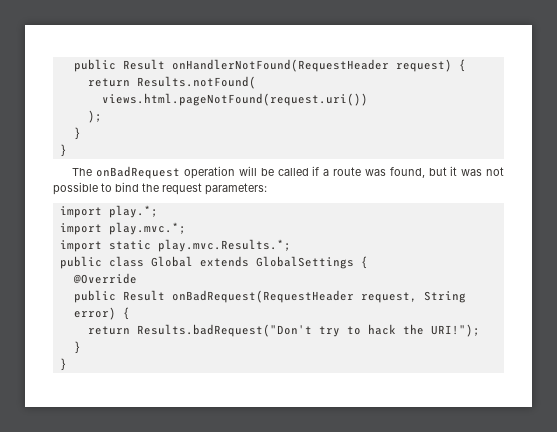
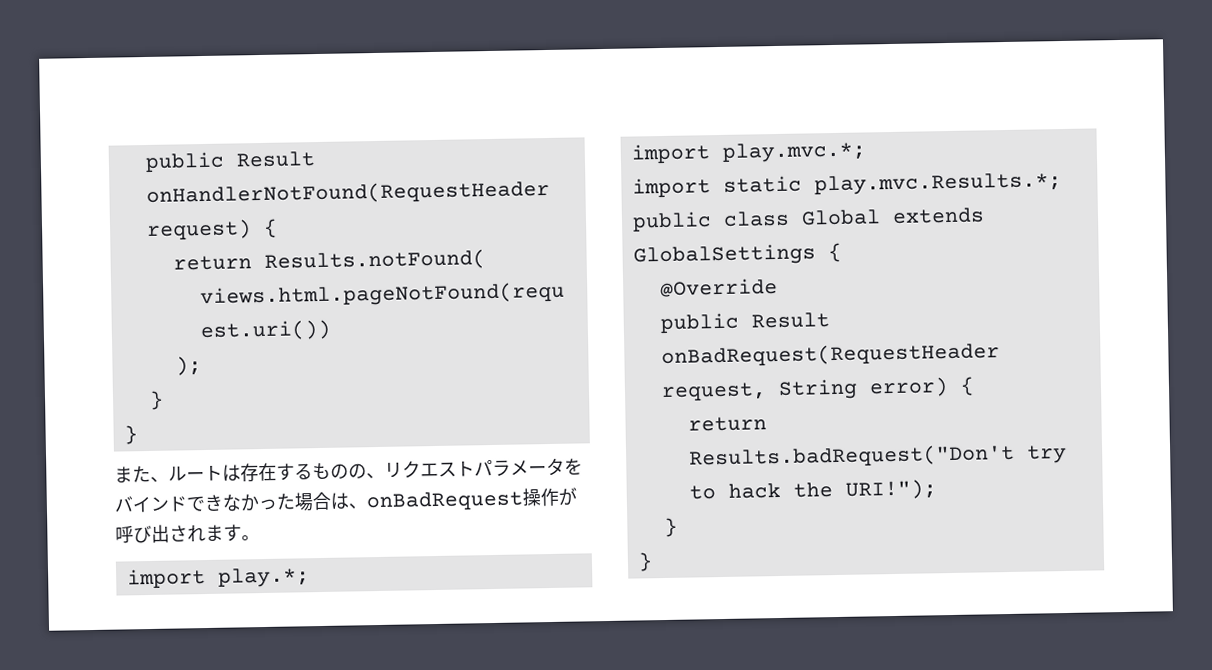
[72,166,504,179] [53,182,267,195] The onBadRequest operation will be called if a route was found, but it was not possible to bind the request parameters: -> [114,457,583,483] [114,487,577,513] [115,524,260,544] また、ルートは存在するものの、リクエストパラメータをバインドできなかった場合は、onBadRequest操作が呼び出されます。

